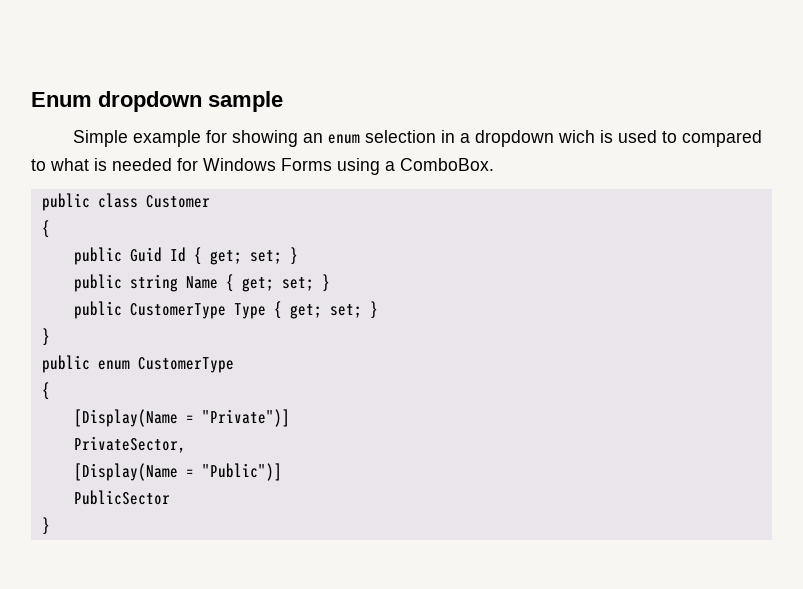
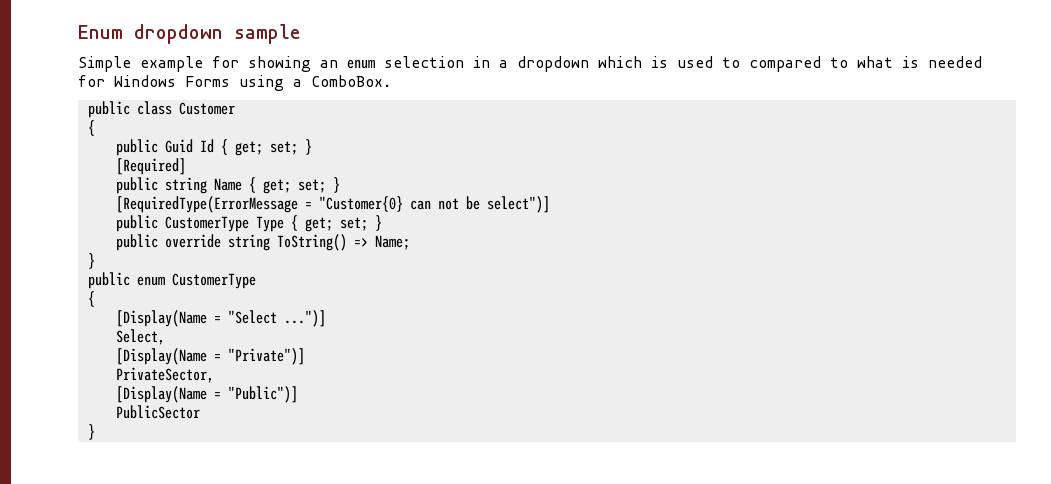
[558,130,596,143] wich -> [598,56,642,68] which
(298, 256) none -> [115,158,186,175] // [Required]
(330, 283) none -> [115,196,550,213] // [RequiredType(ErrorMessage = "Customer{0} can not be select")]
(378, 310) none -> [115,234,410,251] // public override string ToString() => Name;
(50, 391) none -> [115,310,326,327] [115,329,165,345] // [Display(Name = "Select ...")] // Select,

